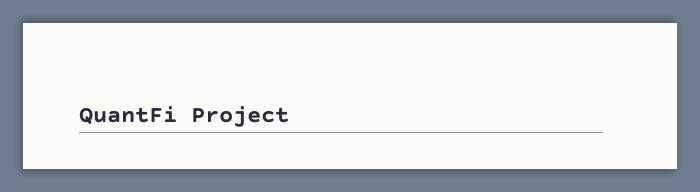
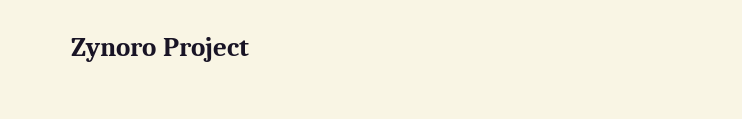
[79,106,177,125] QuantFi -> [71,38,156,62] Zynoro

